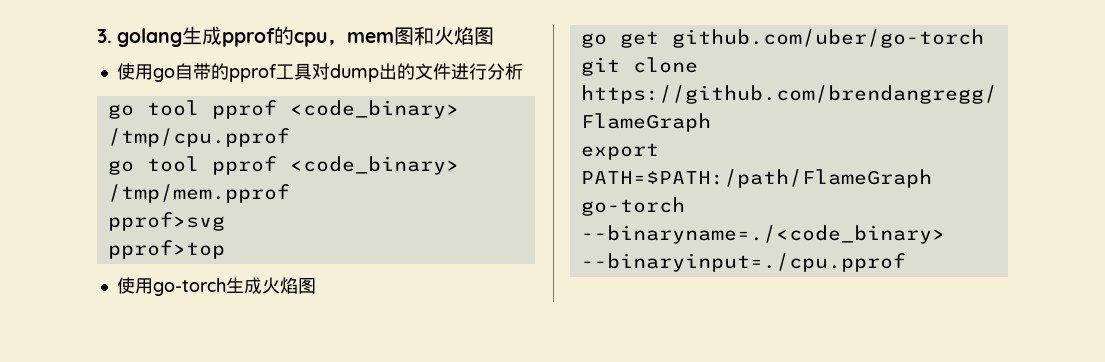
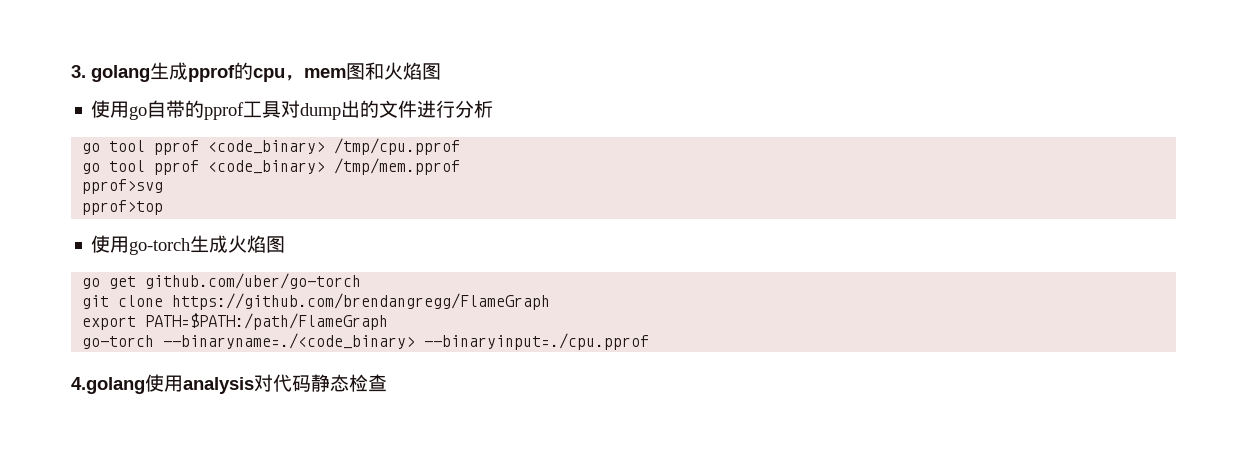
(906, 262) none -> [71,374,387,394] // 4.golang使用analysis对代码静态检查

